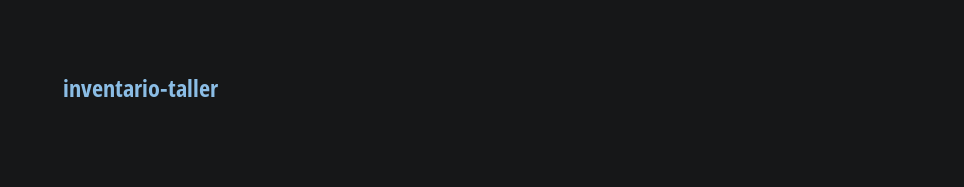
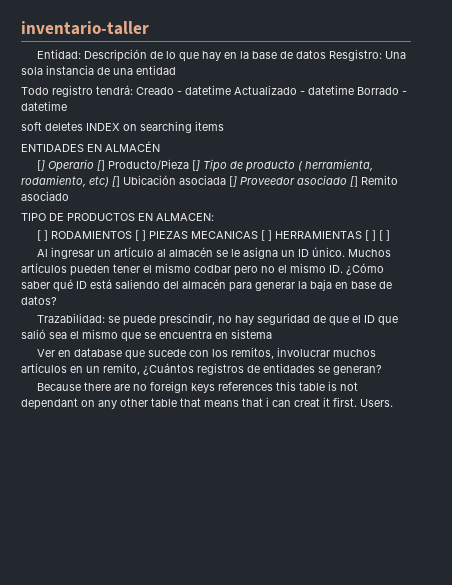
(219, 88) none -> [37,49,407,62] [21,65,176,75] [21,85,407,97] [21,101,67,111] [21,121,224,133] [21,141,160,152] [37,159,374,172] [21,175,398,187] [21,191,69,201] [21,213,214,221] [37,230,391,241] [37,247,392,259] [21,263,384,276] [21,279,392,292] [21,296,57,305] [37,313,399,326] [21,329,272,342] [37,347,377,360] [21,363,382,375] [37,381,359,393] [21,397,393,410] // Entidad: Descripción de lo que hay en la base de datos Resgistro: Una sola instancia de una entidad // Todo registro tendrá: Creado - datetime Actualizado - datetime Borrado - datetime // soft deletes INDEX on searching items // ENTIDADES EN ALMACÉN // [] Operario [] Producto/Pieza [] Tipo de producto ( herramienta, rodamiento, etc) [] Ubicación asociada [] Proveedor asociado [] Remito asociado // TIPO DE PRODUCTOS EN ALMACEN: // [ ] RODAMIENTOS [ ] PIEZAS MECANICAS [ ] HERRAMIENTAS [ ] [ ] // Al ingresar un artículo al almacén se le asigna un ID único. Muchos artículos pueden tener el mismo codbar pero no el mismo ID. ¿Cómo saber qué ID está saliendo del almacén para generar la baja en base de datos? // Trazabilidad: se puede prescindir, no hay seguridad de que el ID que salió sea el mismo que se encuentra en sistema // Ver en database que sucede con los remitos, involucrar muchos artículos en un remito, ¿Cuántos registros de entidades se generan? // Because there are no foreign keys references this table is not dependant on any other table that means that i can creat it first. Users.

